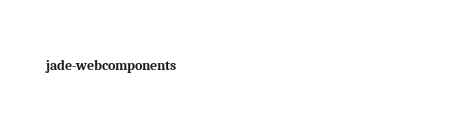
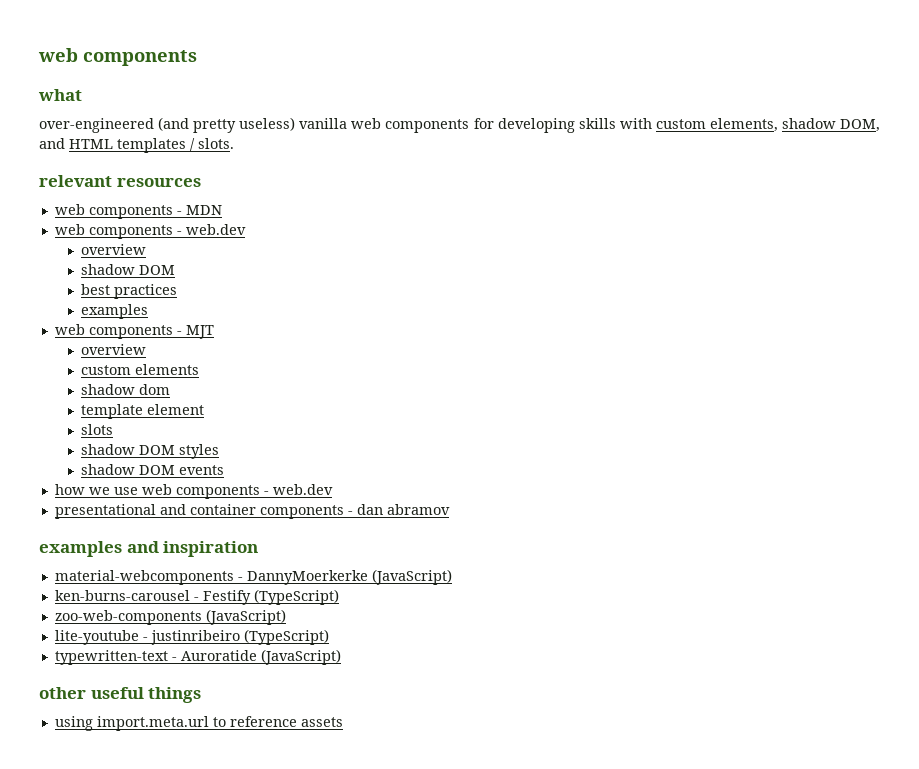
[45,59,176,73] jade-webcomponents -> [38,48,197,66] [38,89,82,101] [39,117,880,133] [39,138,234,153] [39,175,201,187] [54,204,222,219] [54,224,246,239] [81,244,147,255] [81,264,176,275] [81,284,178,299] [81,304,149,319] [54,324,214,339] [81,344,147,355] [81,364,200,375] [81,384,171,395] [81,404,205,419] [81,424,114,435] [81,444,220,459] [81,464,225,475] [54,484,333,499] [54,504,450,519] [39,541,259,557] [54,569,452,585] [54,589,339,605] [54,609,286,625] [54,629,329,645] [54,649,341,665] [39,687,202,703] [54,716,343,731] web components // what // over-engineered (and pretty useless) vanilla web components for developing skills with custom elements, shadow DOM, and HTML templates / slots. // relevant resources // web components - MDN // web components - web.dev // overview // shadow DOM // best practices // examples // web components - MJT // overview // custom elements // shadow dom // template element // slots // shadow DOM styles // shadow DOM events // how we use web components - web.dev // presentational and container components - dan abramov // examples and inspiration // material-webcomponents - DannyMoerkerke (JavaScript) // ken-burns-carousel - Festify (TypeScript) // zoo-web-components (JavaScript) // lite-youtube - justinribeiro (TypeScript) // typewritten-text - Auroratide (JavaScript) // other useful things // using import.meta.url to reference assets

